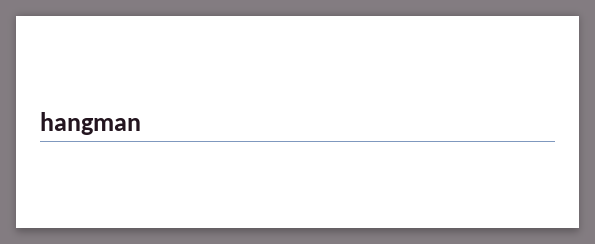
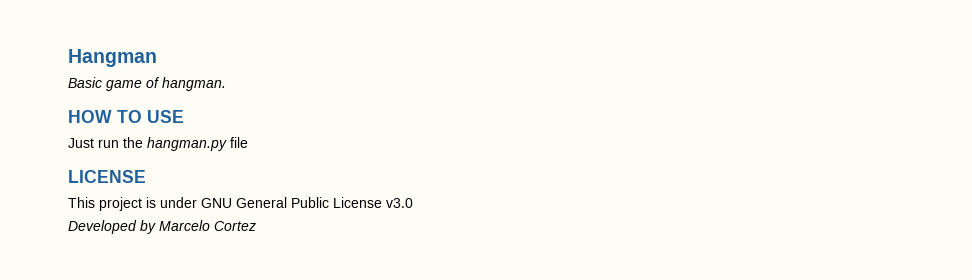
[40,112,141,135] hangman -> [68,49,157,67] [68,77,226,91] [68,110,184,123] [68,137,248,151] [68,170,146,183] [68,197,413,211] [68,220,256,234] Hangman // Basic game of hangman. // HOW TO USE // Just run the hangman.py file // LICENSE // This project is under GNU General Public License v3.0 // Developed by Marcelo Cortez

